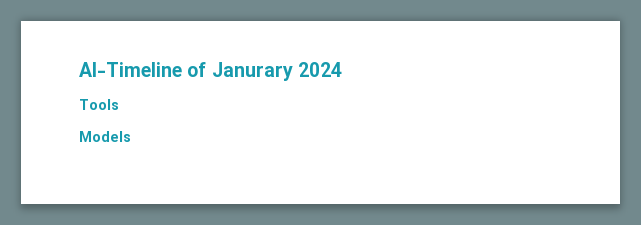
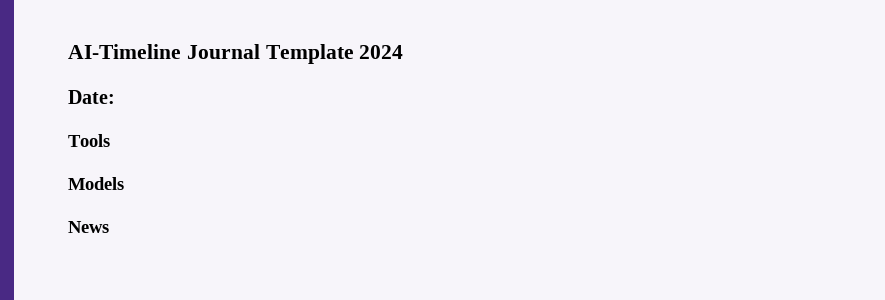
[187,62,293,81] of Janurary -> [186,44,354,64] Journal Template
(342, 69) none -> [68,90,115,104] // Date:
(131, 136) none -> [68,221,109,233] // News

